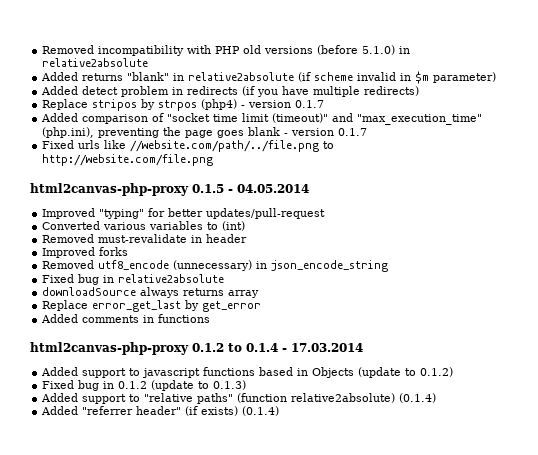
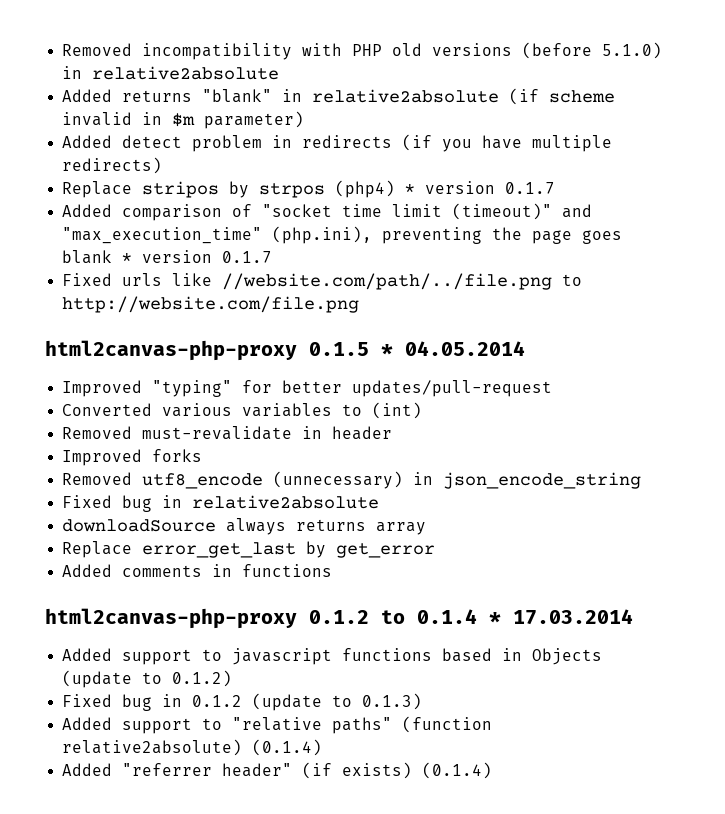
[241,105,246,108] - -> [405,184,416,194] *
[284,133,289,136] - -> [122,253,133,263] *
[228,189,233,193] - -> [381,344,393,356] *
[282,348,287,352] - -> [489,612,501,624] *

